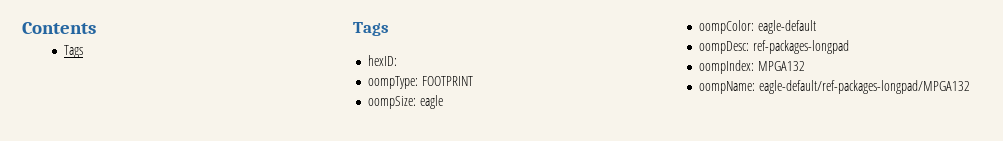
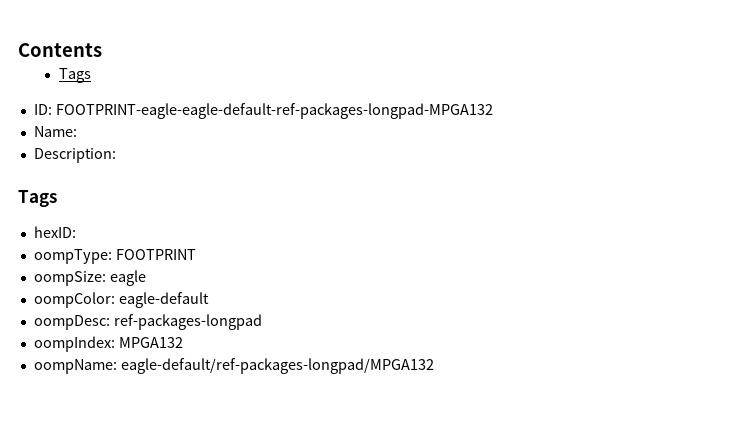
(84, 51) none -> [33,103,493,119] [33,126,77,137] [33,148,116,163] // ID: FOOTPRINT-eagle-eagle-default-ref-packages-longpad-MPGA132 // Name: // Description:

